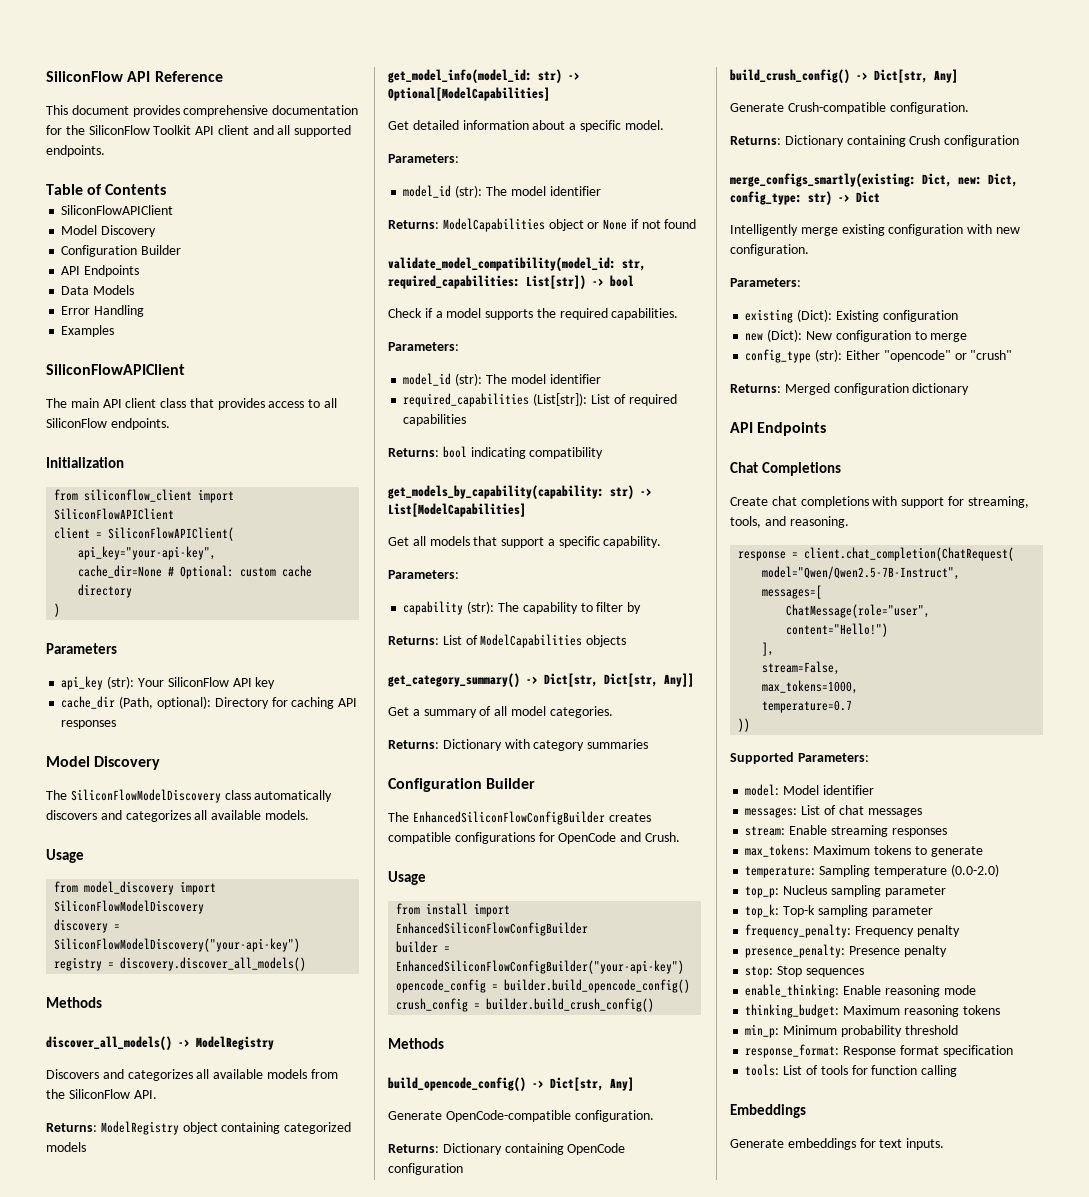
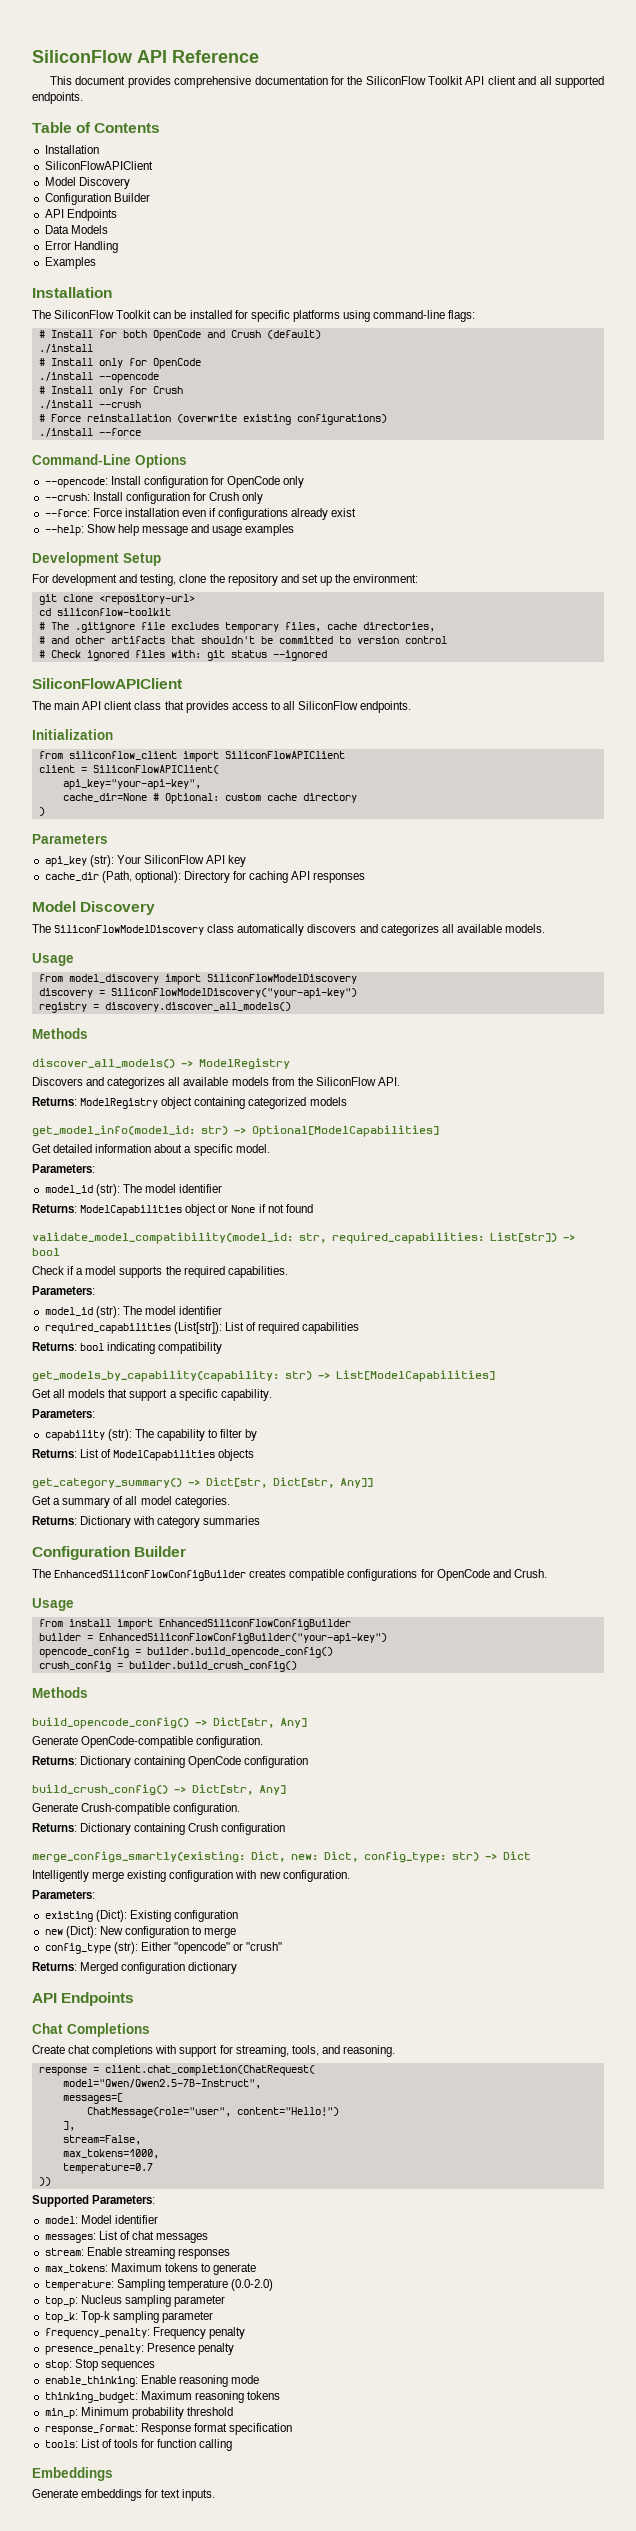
(167, 189) none -> [44,145,99,154] // Installation
(115, 331) none -> [32,287,112,298] [32,310,476,322] [38,330,321,341] [38,344,93,353] [38,358,201,369] [38,372,159,383] [38,386,183,396] [38,400,141,409] [38,414,387,425] [38,428,141,437] [32,454,187,468] [44,476,305,488] [44,492,264,504] [44,508,357,520] [44,524,295,536] [32,552,161,566] [32,574,419,586] [38,594,195,605] [38,608,171,616] [38,622,435,633] [38,636,447,644] [38,650,327,661] // Installation // The SiliconFlow Toolkit can be installed for specific platforms using command-line flags: // # Install for both OpenCode and Crush (default) // ./install // # Install only for OpenCode // ./install --opencode // # Install only for Crush // ./install --crush // # Force reinstallation (overwrite existing configurations) // ./install --force // Command-Line Options // --opencode: Install configuration for OpenCode only // --crush: Install configuration for Crush only // --force: Force installation even if configurations already exist // --help: Show help message and usage examples // Development Setup // For development and testing, clone the repository and set up the environment: // git clone <repository-url> // cd siliconflow-toolkit // # The .gitignore file excludes temporary files, cache directories, // # and other artifacts that shouldn't be committed to version control // # Check ignored files with: git status --ignored

